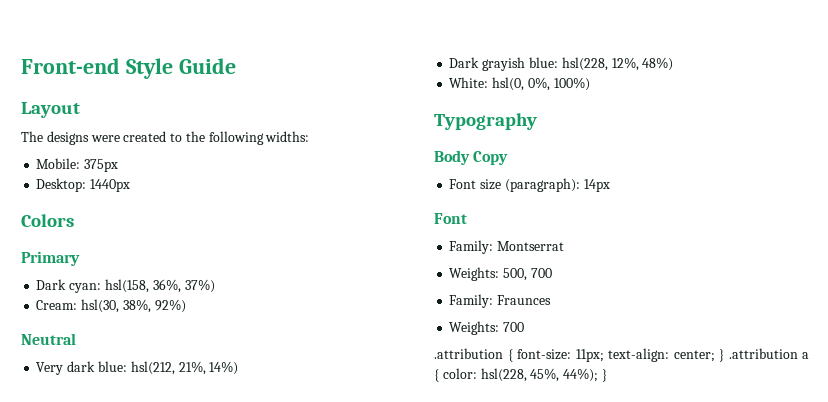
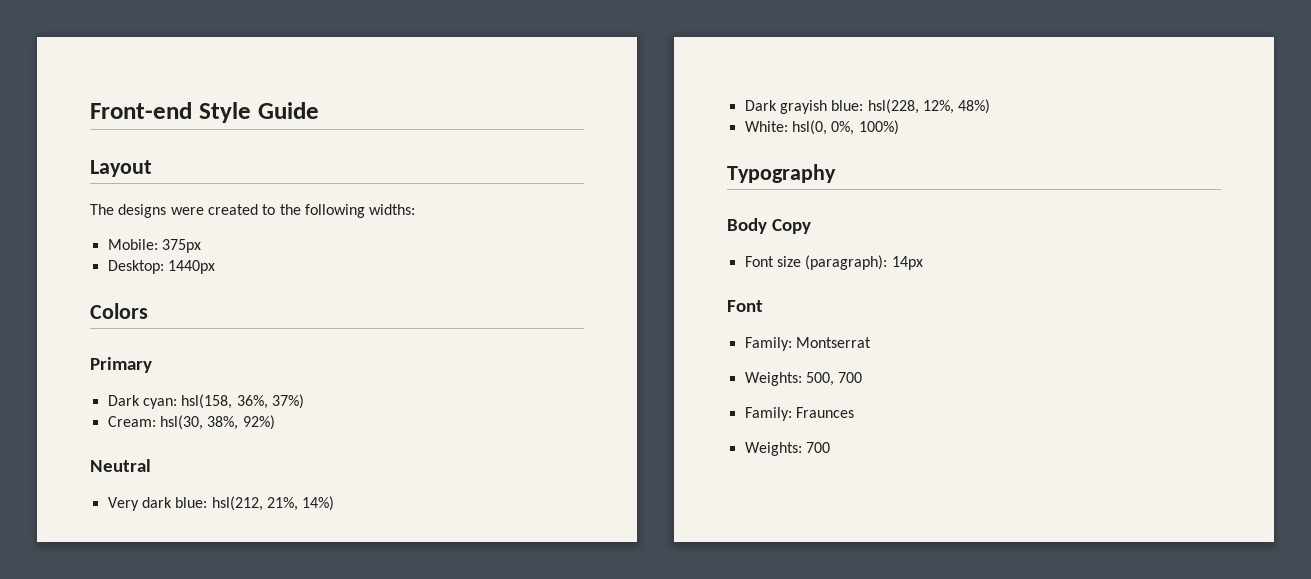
[434,348,809,362] [434,368,607,382] // .attribution { font-size: 11px; text-align: center; } .attribution a { color: hsl(228, 45%, 44%); } -> (830, 447) none

